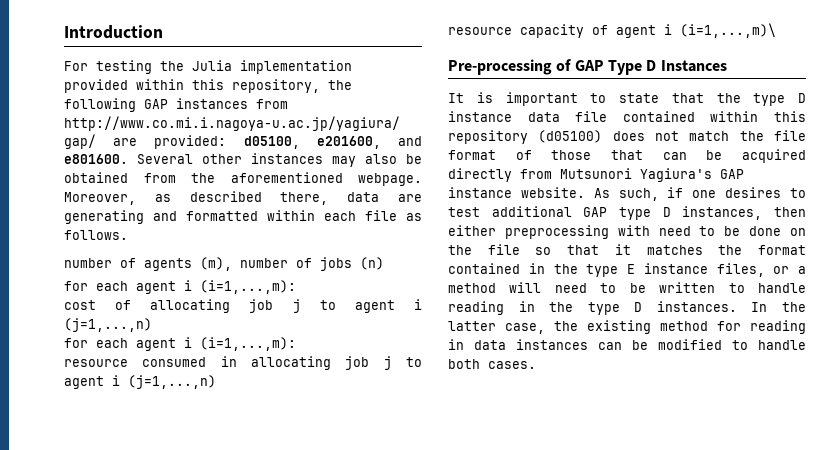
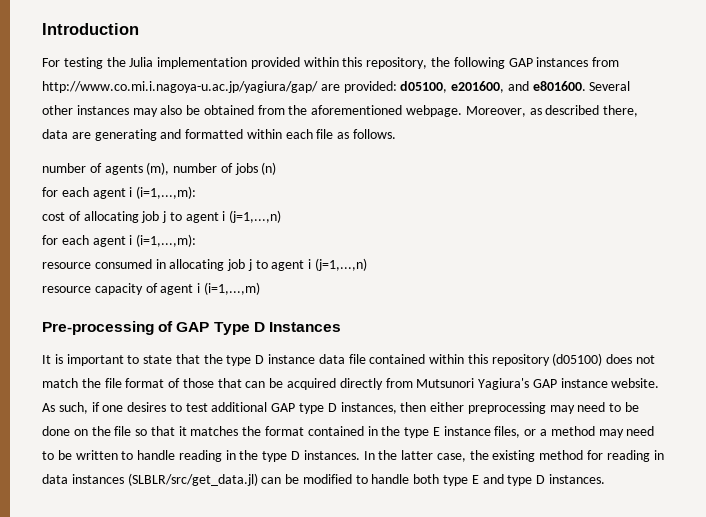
[680,23,776,38] (i=1,...,m)\ -> [203,282,260,295] (i=1,...,m)
[617,225,650,236] with -> [549,405,575,414] may
[509,282,542,293] will -> [598,429,624,438] may
(588, 344) none -> [127,473,258,486] (SLBLR/src/get_data.jl)
[488,361,536,369] cases. -> [443,474,605,486] type E and type D instances.

